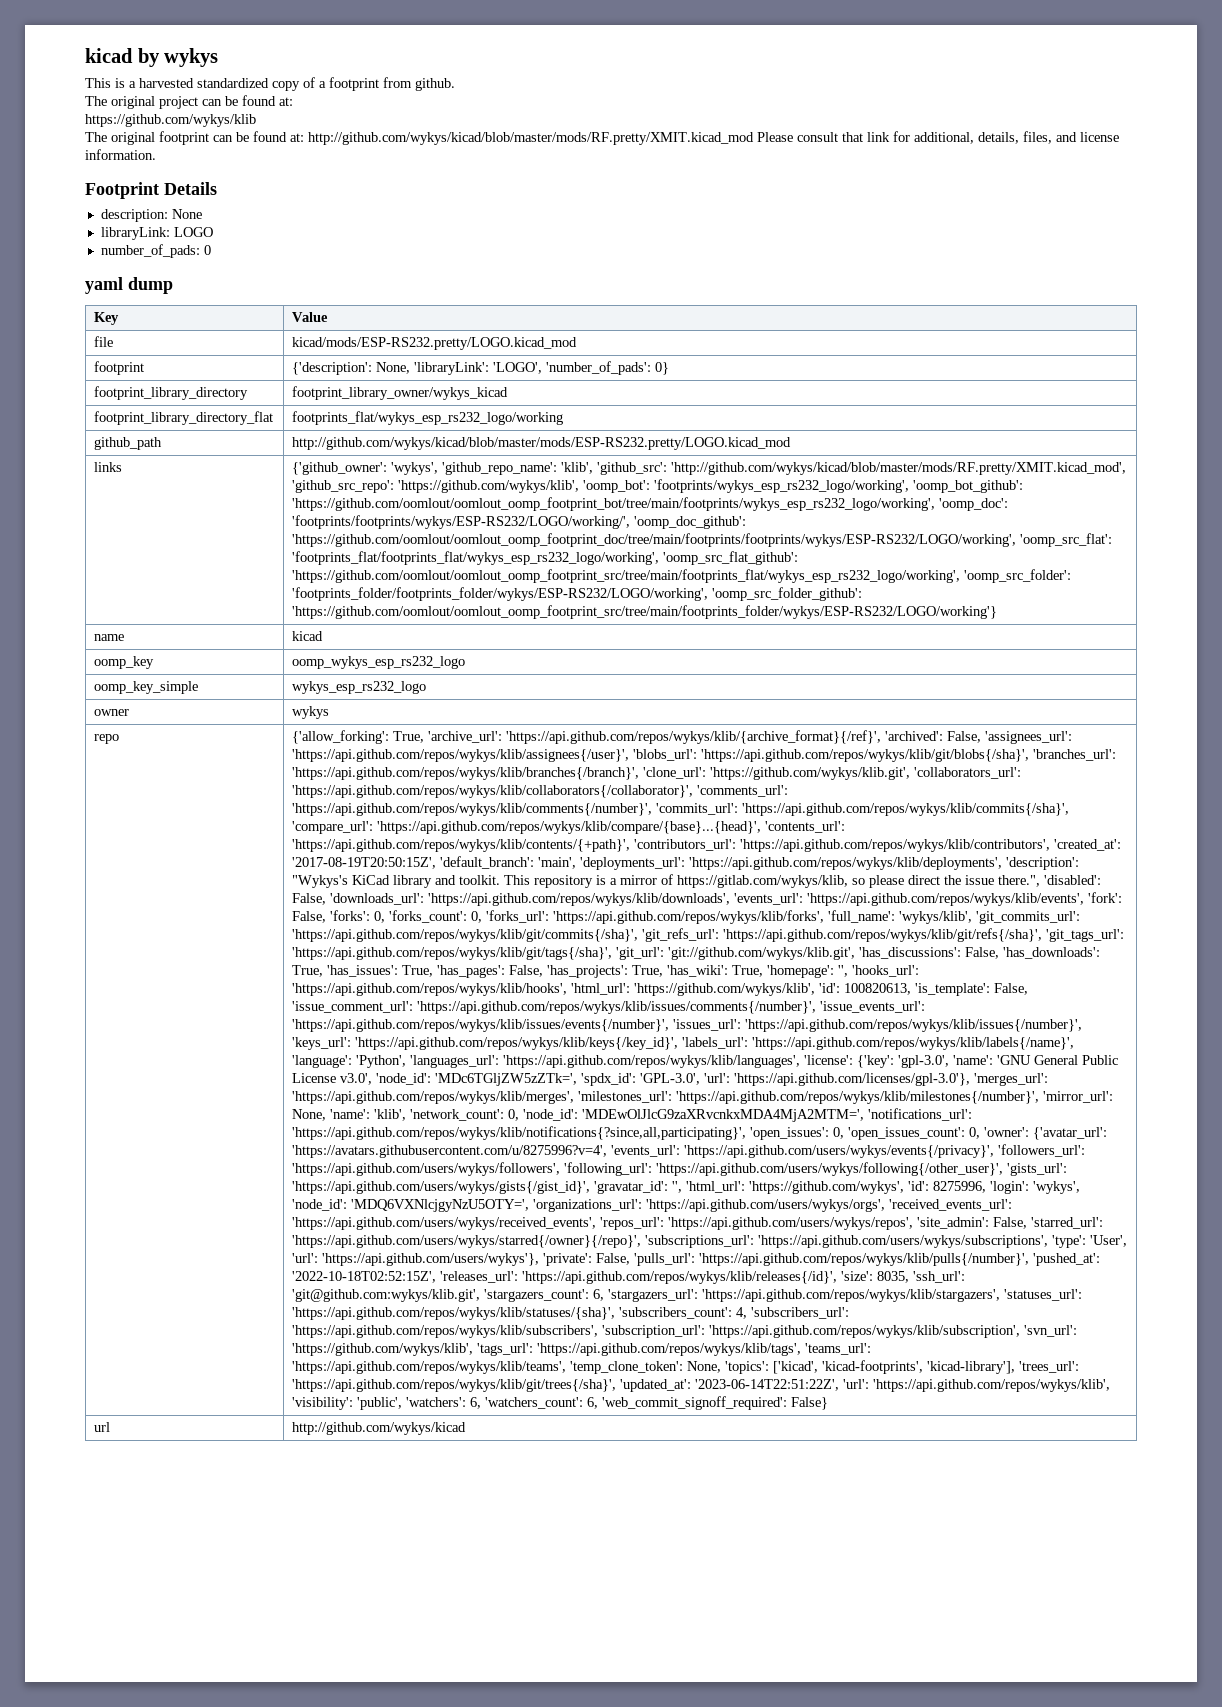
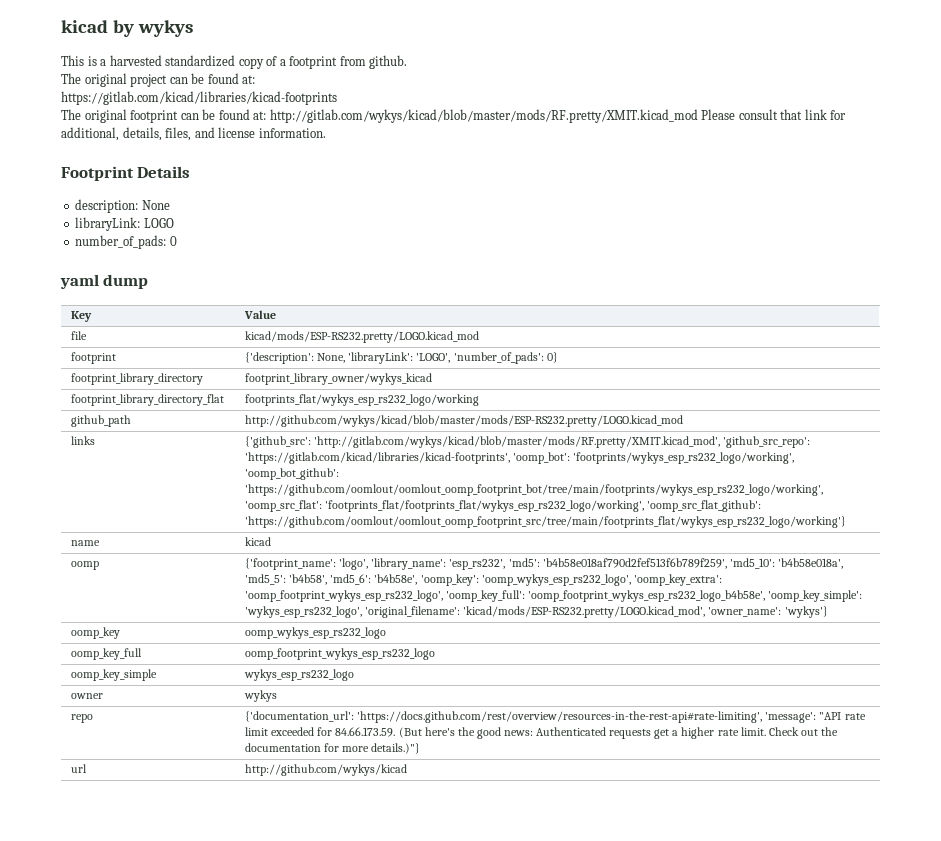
[85,114,256,127] https://github.com/wykys/klib -> [61,91,337,105] https://gitlab.com/kicad/libraries/kicad-footprints
[308,132,754,145] http://github.com/wykys/kicad/blob/master/mods/RF.pretty/XMIT.kicad_mod -> [269,109,698,123] http://gitlab.com/wykys/kicad/blob/master/mods/RF.pretty/XMIT.kicad_mod
[292,462,1127,475] [292,479,1024,493] [292,497,1009,511] [292,515,747,529] [292,533,1113,547] [292,551,799,565] [292,569,1072,583] [292,587,863,601] [292,605,998,619] [94,634,125,641] [292,631,324,641] {'github_owner': 'wykys', 'github_repo_name': 'klib', 'github_src': 'http://github.com/wykys/kicad/blob/master/mods/RF.pretty/XMIT.kicad_mod', 'github_src_repo': 'https://github.com/wykys/klib', 'oomp_bot': 'footprints/wykys_esp_rs232_logo/working', 'oomp_bot_github': 'https://github.com/oomlout/oomlout_oomp_footprint_bot/tree/main/footprints/wykys_esp_rs232_logo/working', 'oomp_doc': 'footprints/footprints/wykys/ESP-RS232/LOGO/working/', 'oomp_doc_github': 'https://github.com/oomlout/oomlout_oomp_footprint_doc/tree/main/footprints/footprints/wykys/ESP-RS232/LOGO/working', 'oomp_src_flat': 'footprints_flat/footprints_flat/wykys_esp_rs232_logo/working', 'oomp_src_flat_github': 'https://github.com/oomlout/oomlout_oomp_footprint_src/tree/main/footprints_flat/wykys_esp_rs232_logo/working', 'oomp_src_folder': 'footprints_folder/footprints_folder/wykys/ESP-RS232/LOGO/working', 'oomp_src_folder_github': 'https://github.com/oomlout/oomlout_oomp_footprint_src/tree/main/footprints_folder/wykys/ESP-RS232/LOGO/working'} // name | kicad -> [245,436,811,448] [245,452,795,464] [245,468,340,480] [245,484,824,496] [245,500,762,512] [245,516,847,528] [71,540,101,546] [245,537,272,546] [71,561,100,570] [245,558,843,570] [245,574,722,586] [245,590,863,602] [245,606,828,618] {'github_src': 'http://gitlab.com/wykys/kicad/blob/master/mods/RF.pretty/XMIT.kicad_mod', 'github_src_repo': 'https://gitlab.com/kicad/libraries/kicad-footprints', 'oomp_bot': 'footprints/wykys_esp_rs232_logo/working', 'oomp_bot_github': 'https://github.com/oomlout/oomlout_oomp_footprint_bot/tree/main/footprints/wykys_esp_rs232_logo/working', 'oomp_src_flat': 'footprints_flat/footprints_flat/wykys_esp_rs232_logo/working', 'oomp_src_flat_github': 'https://github.com/oomlout/oomlout_oomp_footprint_src/tree/main/footprints_flat/wykys_esp_rs232_logo/working'} // name | kicad // oomp | {'footprint_name': 'logo', 'library_name': 'esp_rs232', 'md5': 'b4b58e018af790d2fef513f6b789f259', 'md5_10': 'b4b58e018a', 'md5_5': 'b4b58', 'md5_6': 'b4b58e', 'oomp_key': 'oomp_wykys_esp_rs232_logo', 'oomp_key_extra': 'oomp_footprint_wykys_esp_rs232_logo', 'oomp_key_full': 'oomp_footprint_wykys_esp_rs232_logo_b4b58e', 'oomp_key_simple': 'wykys_esp_rs232_logo', 'original_filename': 'kicad/mods/ESP-RS232.pretty/LOGO.kicad_mod', 'owner_name': 'wykys'}
(466, 662) none -> [71,648,143,660] [245,648,436,660] // oomp_key_full | oomp_footprint_wykys_esp_rs232_logo
[292,730,1073,744] [292,749,1117,762] [292,767,1022,780] [292,785,789,798] [292,803,1070,816] [292,821,846,834] [292,839,1122,852] [292,856,1080,870] [292,874,1102,888] [292,892,1123,906] [292,910,1081,924] [292,928,1125,942] [292,947,1101,960] [292,965,920,978] [292,983,1029,996] [292,1001,926,1014] [292,1019,1083,1032] [292,1037,1075,1050] [292,1055,1119,1068] [292,1073,1049,1086] [292,1091,1114,1104] [292,1108,973,1122] [292,1126,1108,1140] [292,1144,1086,1158] [292,1162,1068,1176] [292,1181,1081,1194] [292,1199,1013,1212] [292,1217,1104,1230] [292,1235,1128,1248] [292,1253,1101,1266] [292,1271,966,1284] [292,1289,1083,1302] [292,1307,850,1320] [292,1325,1078,1338] [292,1343,872,1356] [292,1360,1080,1374] [292,1379,1111,1392] [292,1396,829,1410] {'allow_forking': True, 'archive_url': 'https://api.github.com/repos/wykys/klib/{archive_format}{/ref}', 'archived': False, 'assignees_url': 'https://api.github.com/repos/wykys/klib/assignees{/user}', 'blobs_url': 'https://api.github.com/repos/wykys/klib/git/blobs{/sha}', 'branches_url': 'https://api.github.com/repos/wykys/klib/branches{/branch}', 'clone_url': 'https://github.com/wykys/klib.git', 'collaborators_url': 'https://api.github.com/repos/wykys/klib/collaborators{/collaborator}', 'comments_url': 'https://api.github.com/repos/wykys/klib/comments{/number}', 'commits_url': 'https://api.github.com/repos/wykys/klib/commits{/sha}', 'compare_url': 'https://api.github.com/repos/wykys/klib/compare/{base}...{head}', 'contents_url': 'https://api.github.com/repos/wykys/klib/contents/{+path}', 'contributors_url': 'https://api.github.com/repos/wykys/klib/contributors', 'created_at': '2017-08-19T20:50:15Z', 'default_branch': 'main', 'deployments_url': 'https://api.github.com/repos/wykys/klib/deployments', 'description': "Wykys's KiCad library and toolkit. This repository is a mirror of https://gitlab.com/wykys/klib, so please direct the issue there.", 'disabled': False, 'downloads_url': 'https://api.github.com/repos/wykys/klib/downloads', 'events_url': 'https://api.github.com/repos/wykys/klib/events', 'fork': False, 'forks': 0, 'forks_count': 0, 'forks_url': 'https://api.github.com/repos/wykys/klib/forks', 'full_name': 'wykys/klib', 'git_commits_url': 'https://api.github.com/repos/wykys/klib/git/commits{/sha}', 'git_refs_url': 'https://api.github.com/repos/wykys/klib/git/refs{/sha}', 'git_tags_url': 'https://api.github.com/repos/wykys/klib/git/tags{/sha}', 'git_url': 'git://github.com/wykys/klib.git', 'has_discussions': False, 'has_downloads': True, 'has_issues': True, 'has_pages': False, 'has_projects': True, 'has_wiki': True, 'homepage': '', 'hooks_url': 'https://api.github.com/repos/wykys/klib/hooks', 'html_url': 'https://github.com/wykys/klib', 'id': 100820613, 'is_template': False, 'issue_comment_url': 'https://api.github.com/repos/wykys/klib/issues/comments{/number}', 'issue_events_url': 'https://api.github.com/repos/wykys/klib/issues/events{/number}', 'issues_url': 'https://api.github.com/repos/wykys/klib/issues{/number}', 'keys_url': 'https://api.github.com/repos/wykys/klib/keys{/key_id}', 'labels_url': 'https://api.github.com/repos/wykys/klib/labels{/name}', 'language': 'Python', 'languages_url': 'https://api.github.com/repos/wykys/klib/languages', 'license': {'key': 'gpl-3.0', 'name': 'GNU General Public License v3.0', 'node_id': 'MDc6TGljZW5zZTk=', 'spdx_id': 'GPL-3.0', 'url': 'https://api.github.com/licenses/gpl-3.0'}, 'merges_url': 'https://api.github.com/repos/wykys/klib/merges', 'milestones_url': 'https://api.github.com/repos/wykys/klib/milestones{/number}', 'mirror_url': None, 'name': 'klib', 'network_count': 0, 'node_id': 'MDEwOlJlcG9zaXRvcnkxMDA4MjA2MTM=', 'notifications_url': 'https://api.github.com/repos/wykys/klib/notifications{?since,all,participating}', 'open_issues': 0, 'open_issues_count': 0, 'owner': {'avatar_url': 'https://avatars.githubusercontent.com/u/8275996?v=4', 'events_url': 'https://api.github.com/users/wykys/events{/privacy}', 'followers_url': 'https://api.github.com/users/wykys/followers', 'following_url': 'https://api.github.com/users/wykys/following{/other_user}', 'gists_url': 'https://api.github.com/users/wykys/gists{/gist_id}', 'gravatar_id': '', 'html_url': 'https://github.com/wykys', 'id': 8275996, 'login': 'wykys', 'node_id': 'MDQ6VXNlcjgyNzU5OTY=', 'organizations_url': 'https://api.github.com/users/wykys/orgs', 'received_events_url': 'https://api.github.com/users/wykys/received_events', 'repos_url': 'https://api.github.com/users/wykys/repos', 'site_admin': False, 'starred_url': 'https://api.github.com/users/wykys/starred{/owner}{/repo}', 'subscriptions_url': 'https://api.github.com/users/wykys/subscriptions', 'type': 'User', 'url': 'https://api.github.com/users/wykys'}, 'private': False, 'pulls_url': 'https://api.github.com/repos/wykys/klib/pulls{/number}', 'pushed_at': '2022-10-18T02:52:15Z', 'releases_url': 'https://api.github.com/repos/wykys/klib/releases{/id}', 'size': 8035, 'ssh_url': 'git@github.com:wykys/klib.git', 'stargazers_count': 6, 'stargazers_url': 'https://api.github.com/repos/wykys/klib/stargazers', 'statuses_url': 'https://api.github.com/repos/wykys/klib/statuses/{sha}', 'subscribers_count': 4, 'subscribers_url': 'https://api.github.com/repos/wykys/klib/subscribers', 'subscription_url': 'https://api.github.com/repos/wykys/klib/subscription', 'svn_url': 'https://github.com/wykys/klib', 'tags_url': 'https://api.github.com/repos/wykys/klib/tags', 'teams_url': 'https://api.github.com/repos/wykys/klib/teams', 'temp_clone_token': None, 'topics': ['kicad', 'kicad-footprints', 'kicad-library'], 'trees_url': 'https://api.github.com/repos/wykys/klib/git/trees{/sha}', 'updated_at': '2023-06-14T22:51:22Z', 'url': 'https://api.github.com/repos/wykys/klib', 'visibility': 'public', 'watchers': 6, 'watchers_count': 6, 'web_commit_signoff_required': False} -> [245,711,866,723] [245,727,838,739] [245,743,421,754] {'documentation_url': 'https://docs.github.com/rest/overview/resources-in-the-rest-api#rate-limiting', 'message': "API rate limit exceeded for 84.66.173.59. (But here's the good news: Authenticated requests get a higher rate limit. Check out the documentation for more details.)"}

